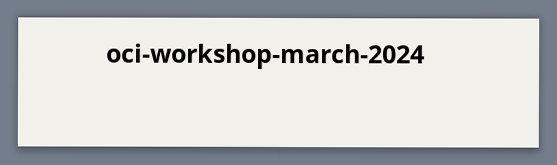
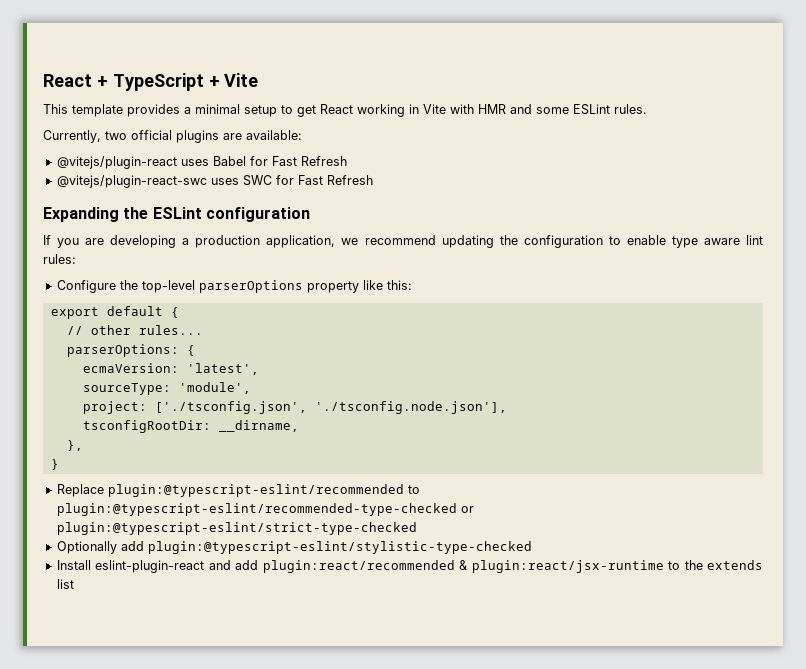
[106,43,425,70] oci-workshop-march-2024 -> [43,73,259,91] [43,104,647,117] [43,130,302,143] [56,156,347,169] [56,175,373,188] [43,207,310,222] [43,235,763,248] [43,254,76,264] [56,280,412,293] [50,306,179,319] [66,325,203,335] [66,344,195,357] [82,363,259,375] [82,382,251,395] [82,401,507,414] [82,420,299,433] [66,440,83,451] [50,459,59,470] [56,484,420,497] [56,503,474,516] [56,522,417,535] [56,541,532,554] [56,560,763,573] [56,579,74,589] React + TypeScript + Vite // This template provides a minimal setup to get React working in Vite with HMR and some ESLint rules. // Currently, two official plugins are available: // @vitejs/plugin-react uses Babel for Fast Refresh // @vitejs/plugin-react-swc uses SWC for Fast Refresh // Expanding the ESLint configuration // If you are developing a production application, we recommend updating the configuration to enable type aware lint rules: // Configure the top-level parserOptions property like this: // export default { // // other rules... // parserOptions: { // ecmaVersion: 'latest', // sourceType: 'module', // project: ['./tsconfig.json', './tsconfig.node.json'], // tsconfigRootDir: __dirname, // }, // } // Replace plugin:@typescript-eslint/recommended to plugin:@typescript-eslint/recommended-type-checked or plugin:@typescript-eslint/strict-type-checked // Optionally add plugin:@typescript-eslint/stylistic-type-checked // Install eslint-plugin-react and add plugin:react/recommended & plugin:react/jsx-runtime to the extends list

